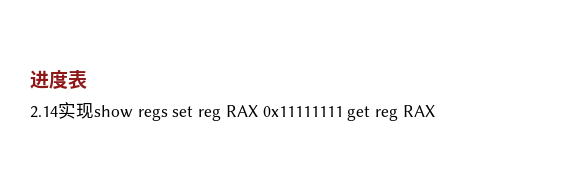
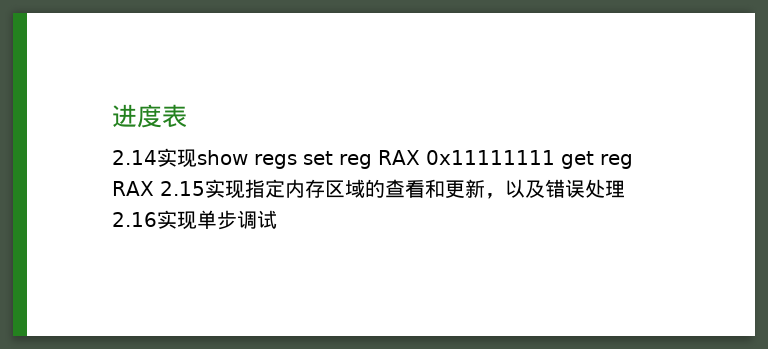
(435, 111) none -> [159,179,625,199] [112,210,277,230] 2.15实现指定内存区域的查看和更新，以及错误处理2.16实现单步调试

